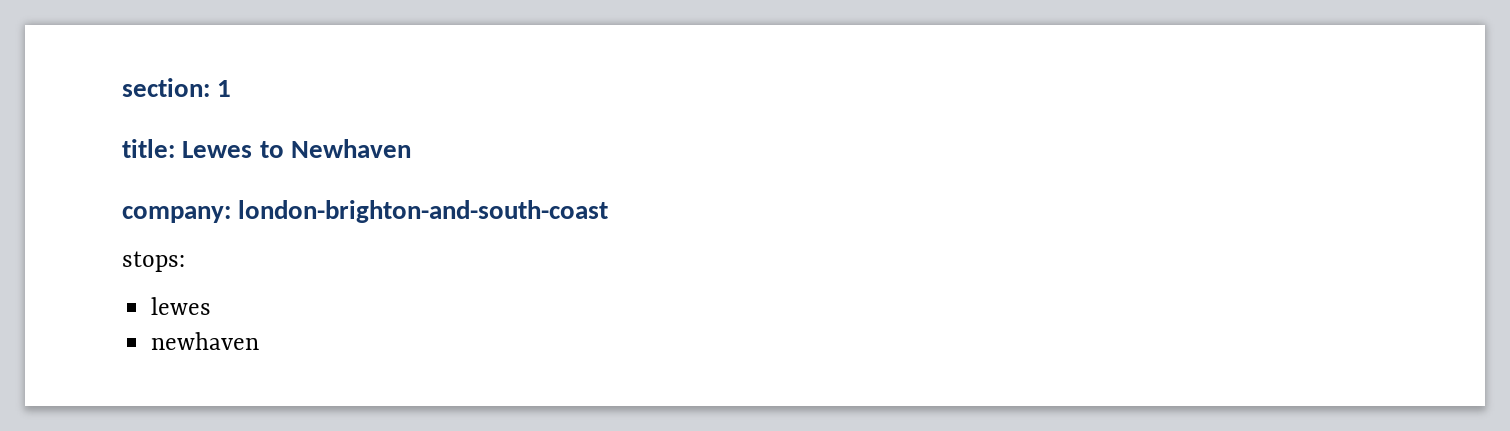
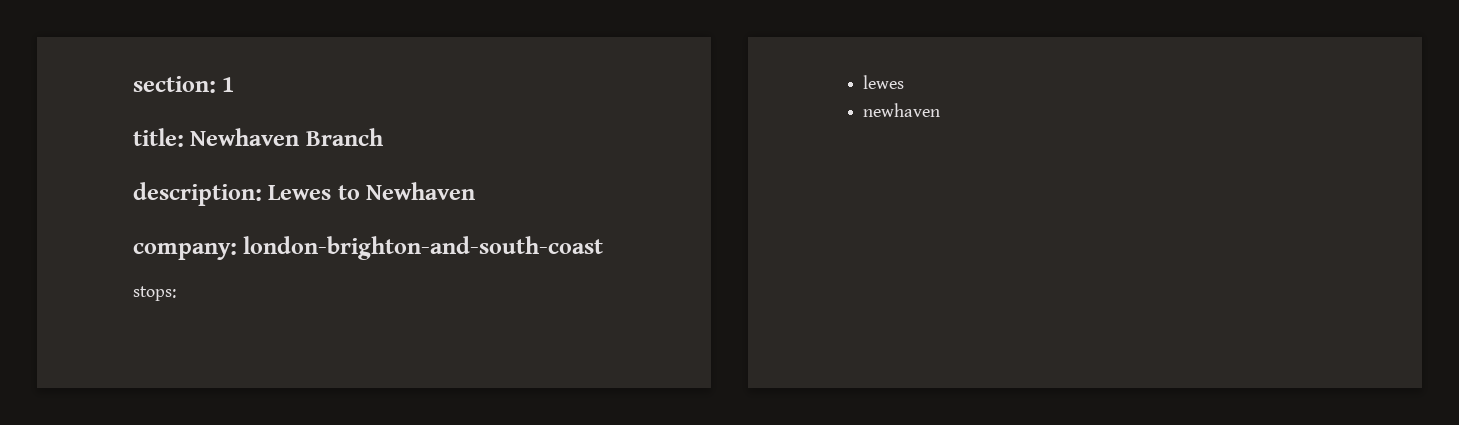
(175, 148) none -> [190,128,383,146] [133,182,262,206] Newhaven Branch // description:

